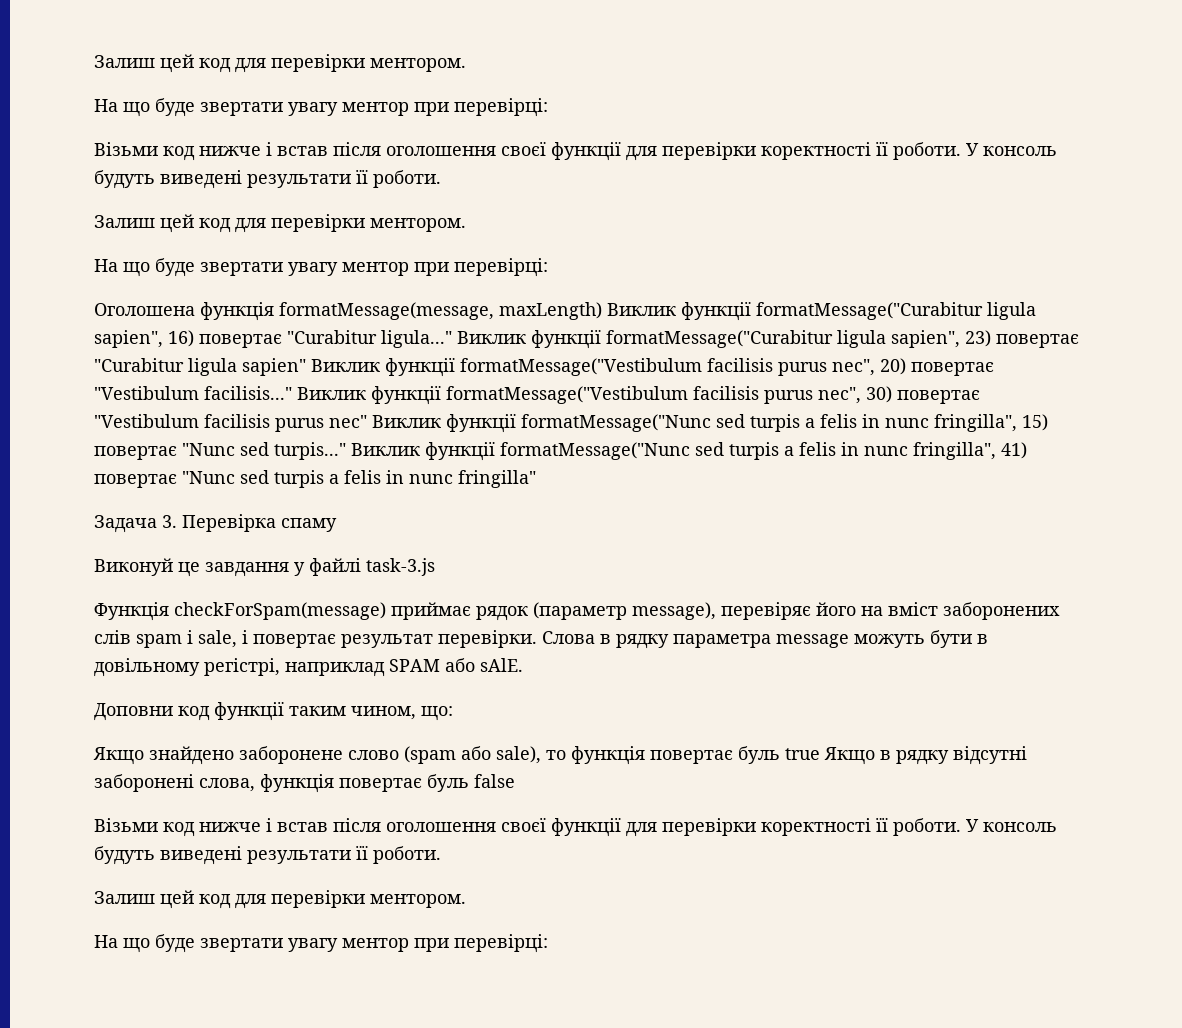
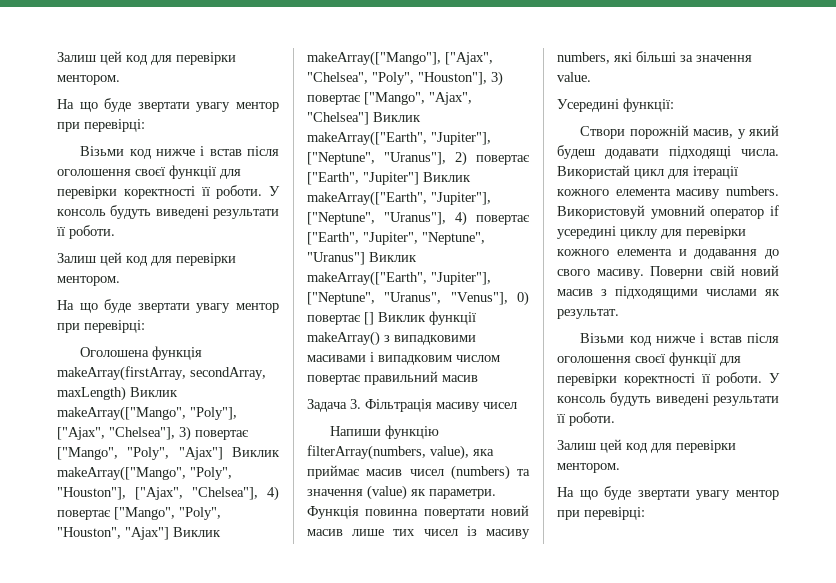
[279,301,1036,321] [94,329,1079,349] [94,357,994,377] [94,385,980,405] [94,413,1048,433] [94,441,1027,461] [94,470,536,488] [94,514,337,533] [94,558,435,577] [94,602,1060,621] [94,630,988,649] [94,658,523,677] [94,701,453,721] [93,746,1027,765] [94,774,515,793] formatMessage(message, maxLength) Виклик функції formatMessage("Curabitur ligula sapien", 16) повертає "Curabitur ligula..." Виклик функції formatMessage("Curabitur ligula sapien", 23) повертає "Curabitur ligula sapien" Виклик функції formatMessage("Vestibulum facilisis purus nec", 20) повертає "Vestibulum facilisis..." Виклик функції formatMessage("Vestibulum facilisis purus nec", 30) повертає "Vestibulum facilisis purus nec" Виклик функції formatMessage("Nunc sed turpis a felis in nunc fringilla", 15) повертає "Nunc sed turpis..." Виклик функції formatMessage("Nunc sed turpis a felis in nunc fringilla", 41) повертає "Nunc sed turpis a felis in nunc fringilla" // Задача 3. Перевірка спаму // Виконуй це завдання у файлі task-3.js // Функція checkForSpam(message) приймає рядок (параметр message), перевіряє його на вміст заборонених слів spam і sale, і повертає результат перевірки. Слова в рядку параметра message можуть бути в довільному регістрі, наприклад SPAM або sAlE. // Доповни код функції таким чином, що: // Якщо знайдено заборонене слово (spam або sale), то функція повертає буль true Якщо в рядку відсутні заборонені слова, функція повертає буль false -> [57,366,266,381] [57,386,178,401] [57,406,237,421] [57,426,248,441] [57,447,280,460] [57,466,232,481] [57,486,279,501] [57,507,221,520] [57,527,221,540] [307,51,493,66] [307,71,503,86] [307,92,472,105] [307,112,421,125] [307,131,491,146] [307,151,529,166] [307,172,471,185] [307,191,491,206] [307,211,529,226] [307,232,485,245] [307,252,417,265] [307,271,491,286] [307,291,529,306] [307,311,476,325] [307,331,476,346] [307,352,500,365] [307,371,478,385] [307,399,517,412] [330,425,440,439] [307,445,494,460] [307,465,530,480] [307,485,496,500] [307,505,529,519] [307,526,530,539] [557,51,752,64] [557,72,591,82] [557,98,674,112] [580,125,779,139] [557,145,779,159] [557,165,738,179] [557,186,779,199] [557,205,779,219] [557,226,746,239] [557,249,779,259] [557,265,779,279] [557,286,780,299] [557,309,619,319] makeArray(firstArray, secondArray, maxLength) Виклик makeArray(["Mango", "Poly"], ["Ajax", "Chelsea"], 3) повертає ["Mango", "Poly", "Ajax"] Виклик makeArray(["Mango", "Poly", "Houston"], ["Ajax", "Chelsea"], 4) повертає ["Mango", "Poly", "Houston", "Ajax"] Виклик makeArray(["Mango"], ["Ajax", "Chelsea", "Poly", "Houston"], 3) повертає ["Mango", "Ajax", "Chelsea"] Виклик makeArray(["Earth", "Jupiter"], ["Neptune", "Uranus"], 2) повертає ["Earth", "Jupiter"] Виклик makeArray(["Earth", "Jupiter"], ["Neptune", "Uranus"], 4) повертає ["Earth", "Jupiter", "Neptune", "Uranus"] Виклик makeArray(["Earth", "Jupiter"], ["Neptune", "Uranus", "Venus"], 0) повертає [] Виклик функції makeArray() з випадковими масивами і випадковим числом повертає правильний масив // Задача 3. Фільтрація масиву чисел // Напиши функцію filterArray(numbers, value), яка приймає масив чисел (numbers) та значення (value) як параметри. Функція повинна повертати новий масив лише тих чисел із масиву numbers, які більші за значення value. // Усередині функції: // Створи порожній масив, у який будеш додавати підходящі числа. Використай цикл для ітерації кожного елемента масиву numbers. Використовуй умовний оператор if усередині циклу для перевірки кожного елемента и додавання до свого масиву. Поверни свій новий масив з підходящими числами як результат.

